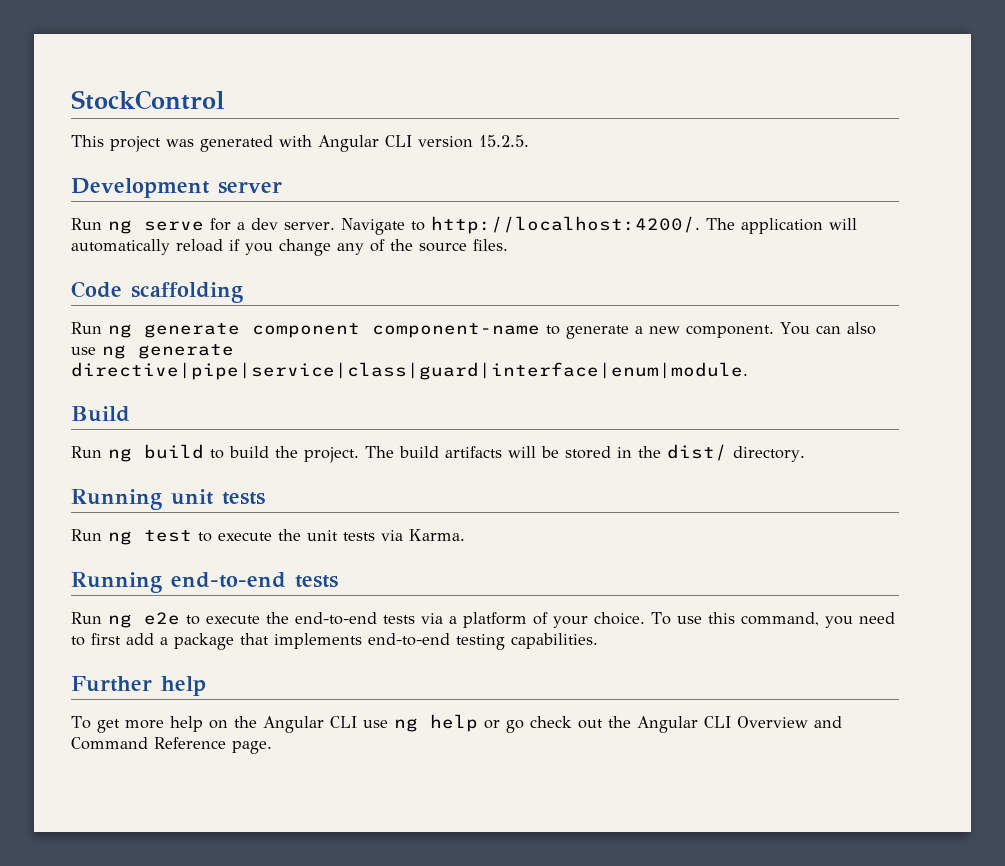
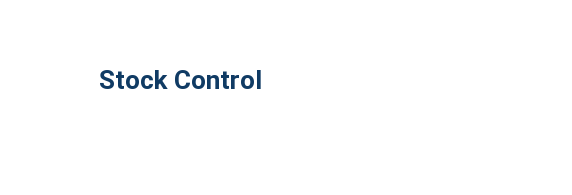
[71,90,224,110] [71,135,529,152] [71,178,282,198] [71,216,857,235] [71,239,508,256] [71,281,243,303] [71,322,876,339] [71,344,234,359] [71,362,748,380] [71,406,130,422] [71,444,805,463] [71,489,265,510] [71,529,465,545] [71,572,338,593] [71,612,895,628] [71,633,598,650] [71,676,206,696] [71,714,842,733] [71,737,272,754] StockControl // This project was generated with Angular CLI version 15.2.5. // Development server // Run ng serve for a dev server. Navigate to http://localhost:4200/. The application will automatically reload if you change any of the source files. // Code scaffolding // Run ng generate component component-name to generate a new component. You can also use ng generate directive|pipe|service|class|guard|interface|enum|module. // Build // Run ng build to build the project. The build artifacts will be stored in the dist/ directory. // Running unit tests // Run ng test to execute the unit tests via Karma. // Running end-to-end tests // Run ng e2e to execute the end-to-end tests via a platform of your choice. To use this command, you need to first add a package that implements end-to-end testing capabilities. // Further help // To get more help on the Angular CLI use ng help or go check out the Angular CLI Overview and Command Reference page. -> [99,70,263,89] Stock Control

